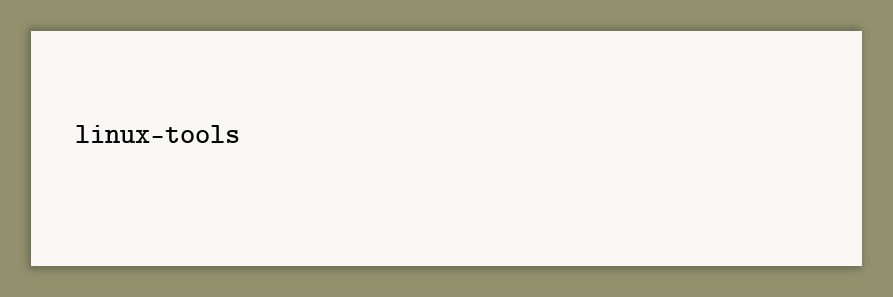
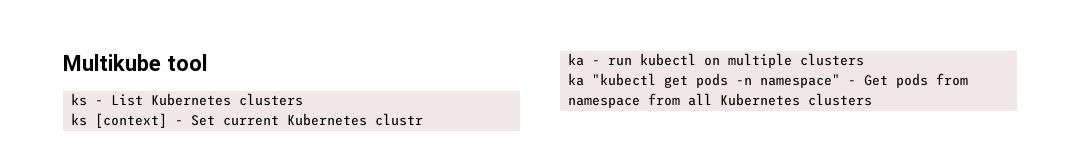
[75,125,240,143] linux-tools -> [63,54,207,71] [71,93,304,106] [71,113,424,128] [568,53,865,68] [568,73,969,88] [568,93,873,108] Multikube tool // ks - List Kubernetes clusters // ks [context] - Set current Kubernetes clustr // ka - run kubectl on multiple clusters // ka "kubectl get pods -n namespace" - Get pods from namespace from all Kubernetes clusters

